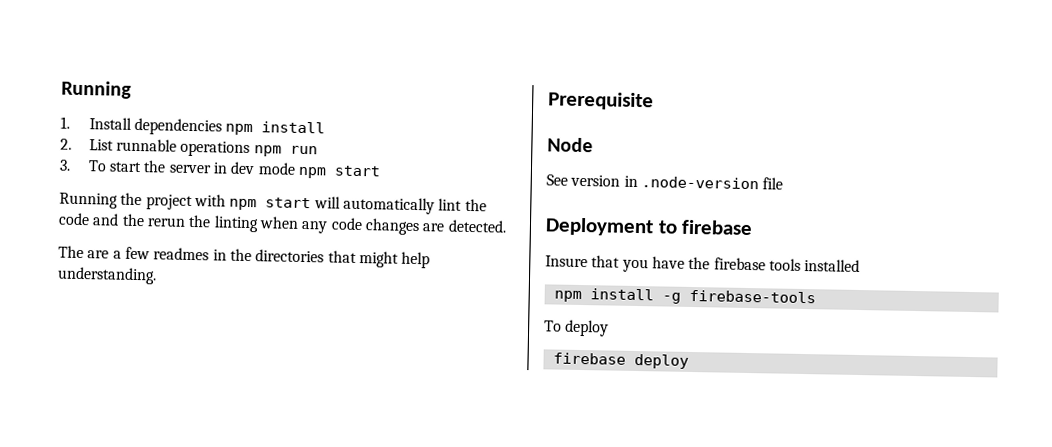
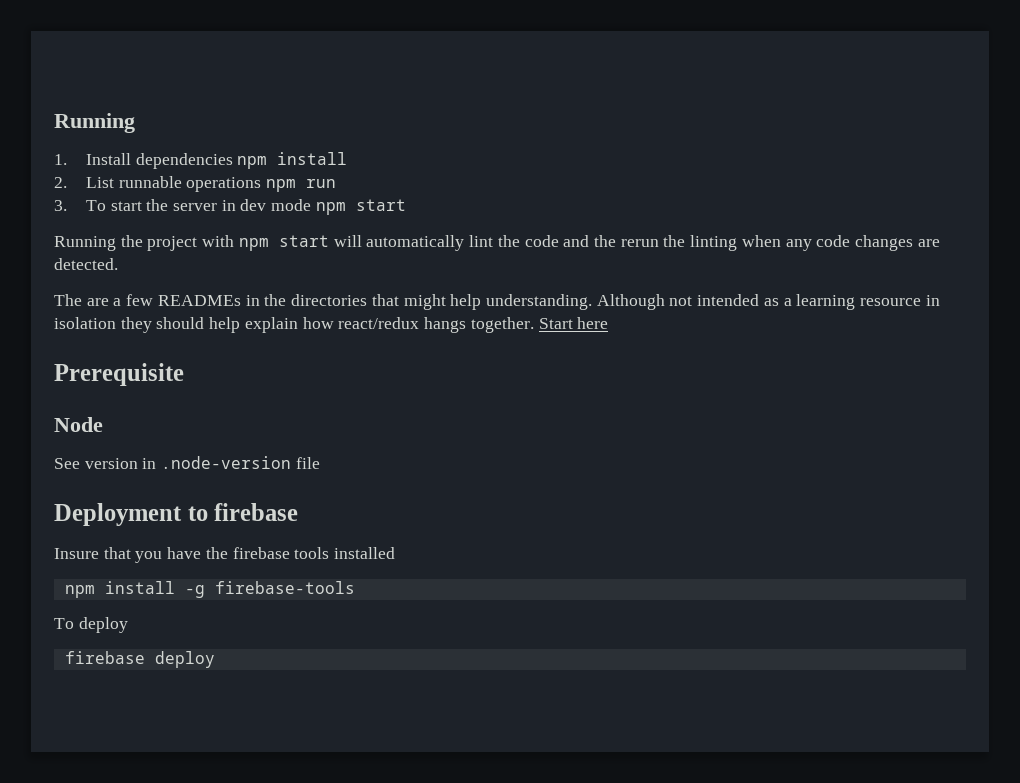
[153,247,210,261] readmes -> [157,295,241,306] READMEs
(157, 275) none -> [596,294,940,310] [54,317,609,333] Although not intended as a learning resource in isolation they should help explain how react/redux hangs together. Start here

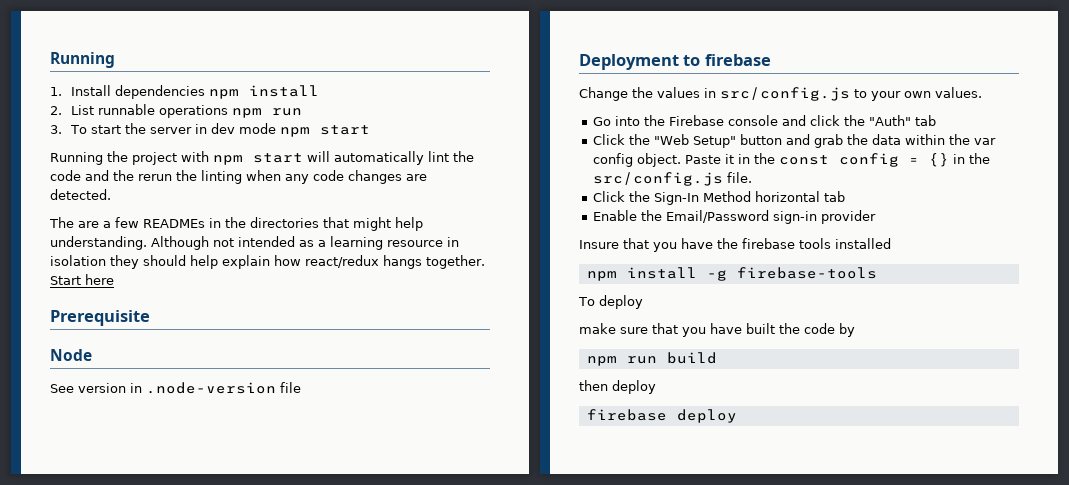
(299, 512) none -> [579,87,982,101] [593,115,937,126] [593,134,997,148] [593,153,991,167] [593,172,753,186] [593,191,846,205] [593,210,877,224] // Change the values in src/config.js to your own values. // Go into the Firebase console and click the "Auth" tab // Click the "Web Setup" button and grab the data within the var config object. Paste it in the const config = {} in the src/config.js file. // Click the Sign-In Method horizontal tab // Enable the Email/Password sign-in provider
(128, 625) none -> [579,323,855,337] [586,352,717,366] [579,380,656,394] // make sure that you have built the code by // npm run build // then deploy

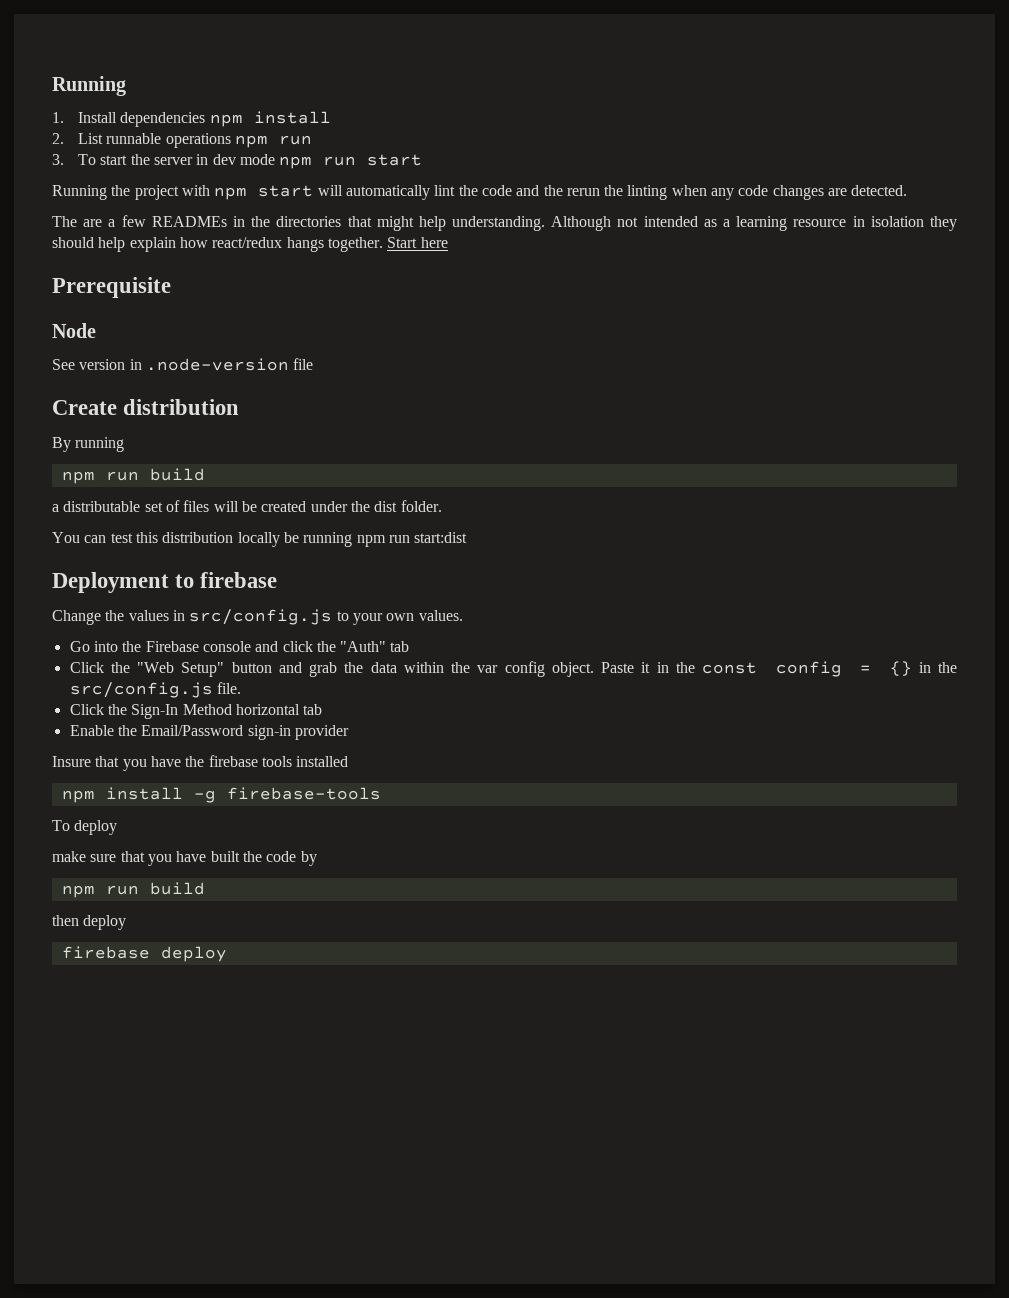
(310, 132) none -> [323,156,357,166] run
(301, 387) none -> [52,399,240,415] [52,437,125,452] [61,468,205,484] [52,500,442,512] [52,532,468,547] // Create distribution // By running // npm run build // a distributable set of files will be created under the dist folder. // You can test this distribution locally be running npm run start:dist

